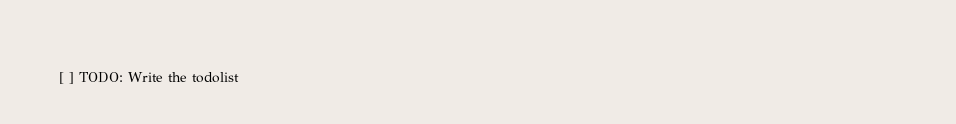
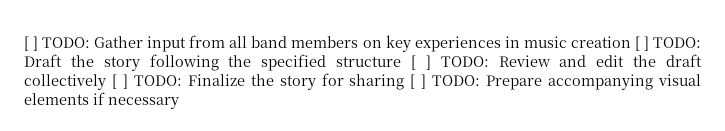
[59,72,239,84] [ ] TODO: Write the todolist -> [24,35,701,52] [24,54,702,71] [24,73,702,90] [24,92,179,109] [ ] TODO: Gather input from all band members on key experiences in music creation [ ] TODO: Draft the story following the specified structure [ ] TODO: Review and edit the draft collectively [ ] TODO: Finalize the story for sharing [ ] TODO: Prepare accompanying visual elements if necessary

